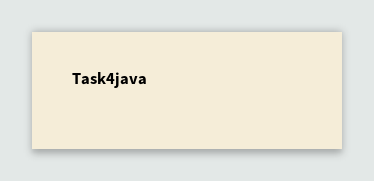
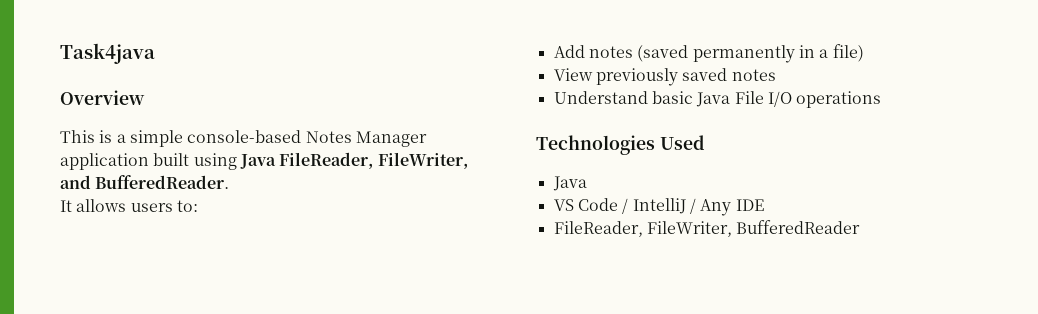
(147, 80) none -> [60,90,145,105] [60,130,427,147] [60,152,468,170] [60,175,230,189] [60,199,198,212] [553,44,864,63] [553,68,776,86] [553,91,882,108] [536,135,705,155] [552,176,587,191] [553,198,764,216] [553,220,861,237] // Overview // This is a simple console-based Notes Manager application built using Java FileReader, FileWriter, and BufferedReader. // It allows users to: // Add notes (saved permanently in a file) // View previously saved notes // Understand basic Java File I/O operations // Technologies Used // Java // VS Code / IntelliJ / Any IDE // FileReader, FileWriter, BufferedReader

